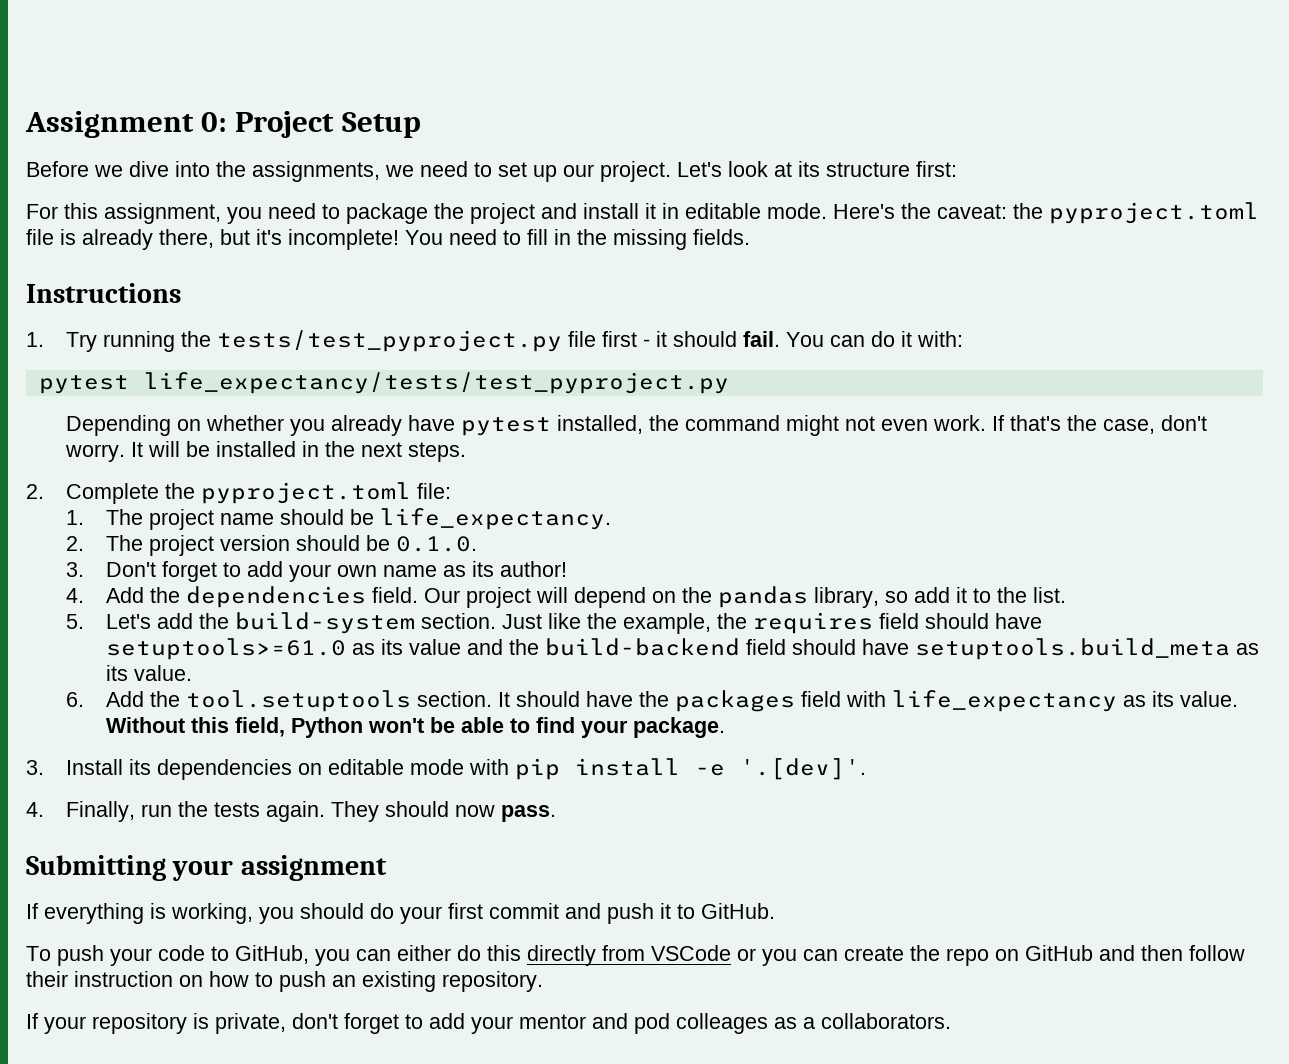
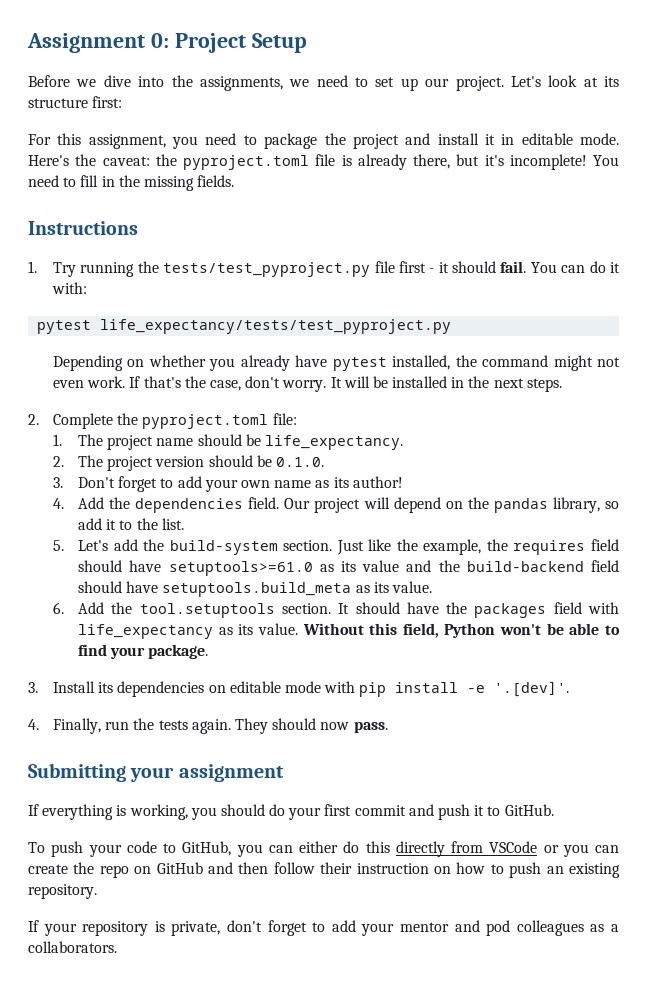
[676,1013,768,1034] colleages -> [516,920,584,936] colleagues

